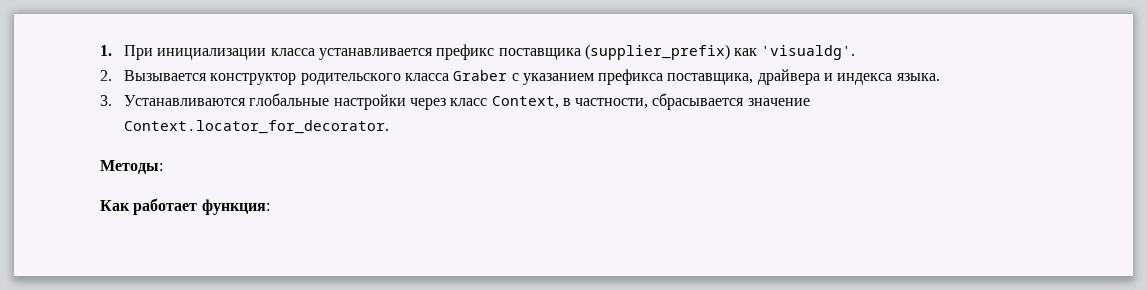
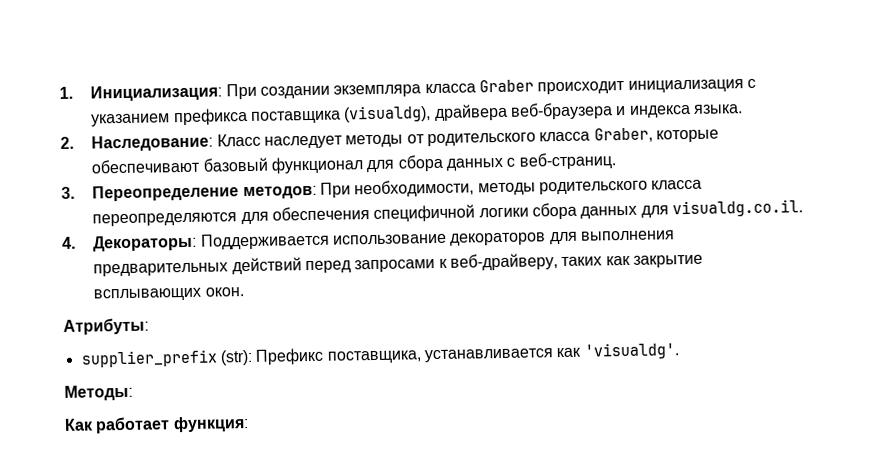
[123,44,856,60] [100,69,940,85] [100,93,810,110] [123,120,389,134] При инициализации класса устанавливается префикс поставщика (supplier_prefix) как 'visualdg'. // 2. Вызывается конструктор родительского класса Graber с указанием префикса поставщика, драйвера и индекса языка. // 3. Устанавливаются глобальные настройки через класс Context, в частности, сбрасывается значение Context.locator_for_decorator. -> [90,78,756,102] [91,102,743,127] [60,127,719,152] [91,152,616,174] [61,179,703,202] [92,199,803,227] [61,230,675,252] [93,253,703,277] [93,287,244,302] [63,317,149,335] [80,342,680,368] Инициализация: При создании экземпляра класса Graber происходит инициализация с указанием префикса поставщика (visualdg), драйвера веб-браузера и индекса языка. // 2. Наследование: Класс наследует методы от родительского класса Graber, которые обеспечивают базовый функционал для сбора данных с веб-страниц. // 3. Переопределение методов: При необходимости, методы родительского класса переопределяются для обеспечения специфичной логики сбора данных для visualdg.co.il. // 4. Декораторы: Поддерживается использование декораторов для выполнения предварительных действий перед запросами к веб-драйверу, таких как закрытие всплывающих окон. // Атрибуты: // supplier_prefix (str): Префикс поставщика, устанавливается как 'visualdg'.

